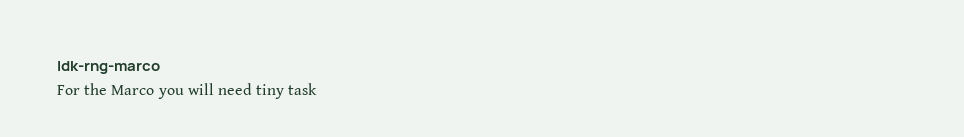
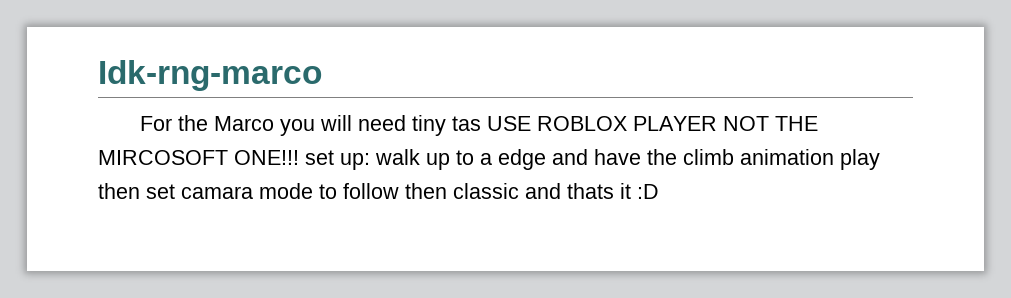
[288,83,318,95] task -> [452,116,819,131] [98,149,880,170] [98,183,659,199] tas USE ROBLOX PLAYER NOT THE MIRCOSOFT ONE!!! set up: walk up to a edge and have the climb animation play then set camara mode to follow then classic and thats it :D

